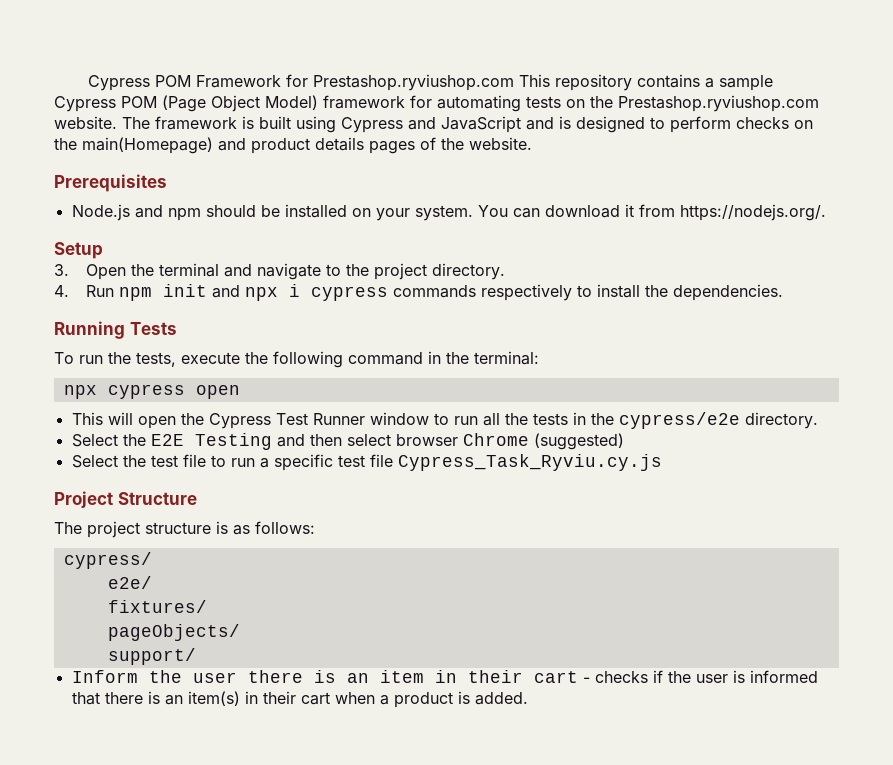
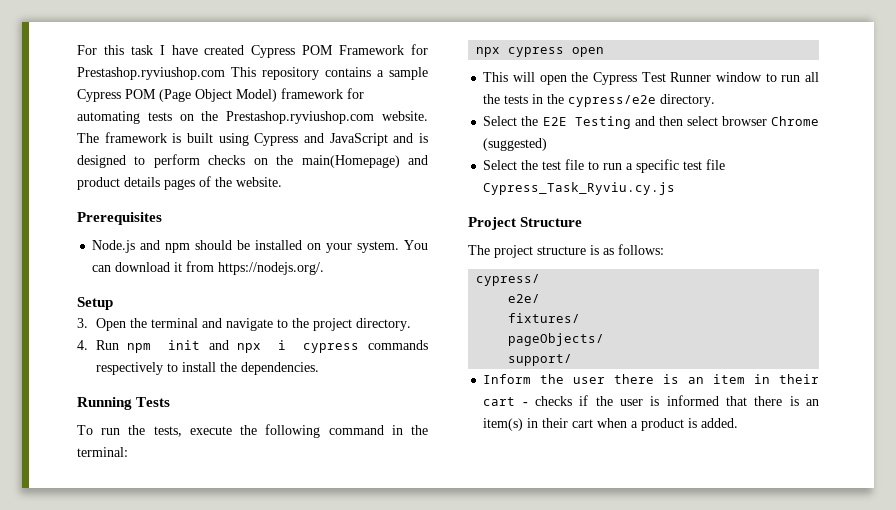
(87, 83) none -> [77,45,245,55] For this task I have created

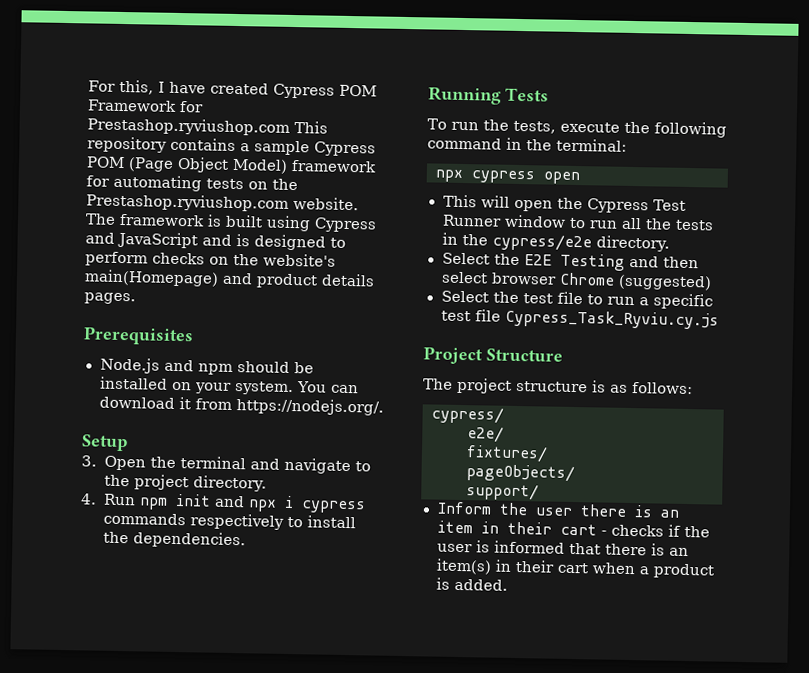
[103,45,153,55] this task -> [119,79,154,95] this,
(294, 160) none -> [263,253,336,267] website's
[164,176,282,190] pages of the website. -> [84,292,136,305] pages.

